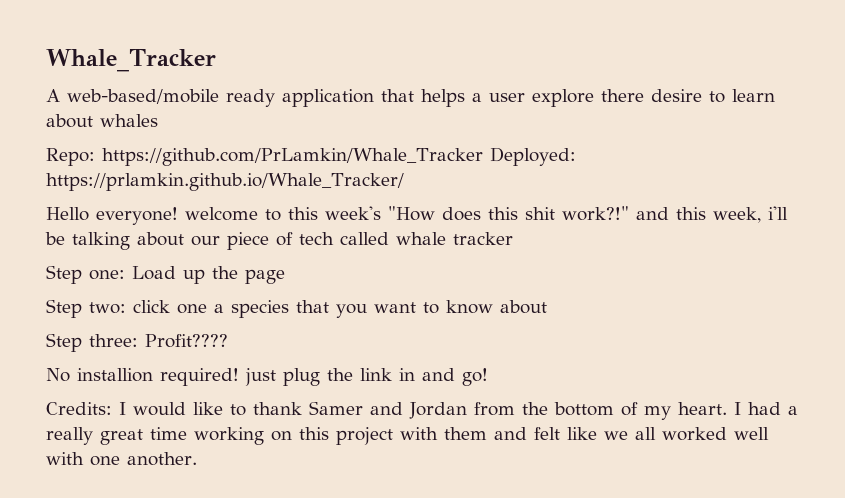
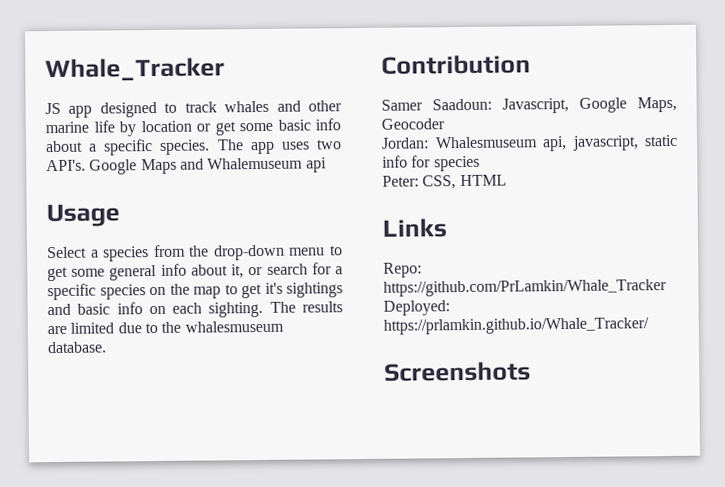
[46,89,775,107] [46,114,158,128] [46,147,576,166] [46,173,404,191] [46,206,788,225] [45,232,513,250] [46,265,285,284] [46,299,547,318] [46,333,228,352] [46,368,488,386] [46,401,798,420] [46,427,769,445] [46,452,197,466] A web-based/mobile ready application that helps a user explore there desire to learn about whales // Repo: https://github.com/PrLamkin/Whale_Tracker Deployed: https://prlamkin.github.io/Whale_Tracker/ // Hello everyone! welcome to this week's "How does this shit work?!" and this week, i'll be talking about our piece of tech called whale tracker // Step one: Load up the page // Step two: click one a species that you want to know about // Step three: Profit???? // No installion required! just plug the link in and go! // Credits: I would like to thank Samer and Jordan from the bottom of my heart. I had a really great time working on this project with them and felt like we all worked well with one another. -> [45,100,342,118] [45,118,341,137] [45,139,342,156] [46,157,327,175] [46,203,120,228] [47,244,343,262] [47,262,344,282] [47,282,343,301] [47,301,343,318] [47,320,284,335] [47,341,107,354] [381,54,531,75] [381,96,677,114] [381,118,445,130] [381,134,678,152] [382,155,480,172] [382,174,507,190] [382,218,447,238] [383,262,422,278] [383,279,667,297] [383,300,450,316] [383,317,649,335] [384,361,531,382] JS app designed to track whales and other marine life by location or get some basic info about a specific species. The app uses two API's. Google Maps and Whalemuseum api // Usage // Select a species from the drop-down menu to get some general info about it, or search for a specific species on the map to get it's sightings and basic info on each sighting. The results are limited due to the whalesmuseum database. // Contribution // Samer Saadoun: Javascript, Google Maps, Geocoder // Jordan: Whalesmuseum api, javascript, static info for species // Peter: CSS, HTML // Links // Repo: https://github.com/PrLamkin/Whale_Tracker Deployed: https://prlamkin.github.io/Whale_Tracker/ // Screenshots

